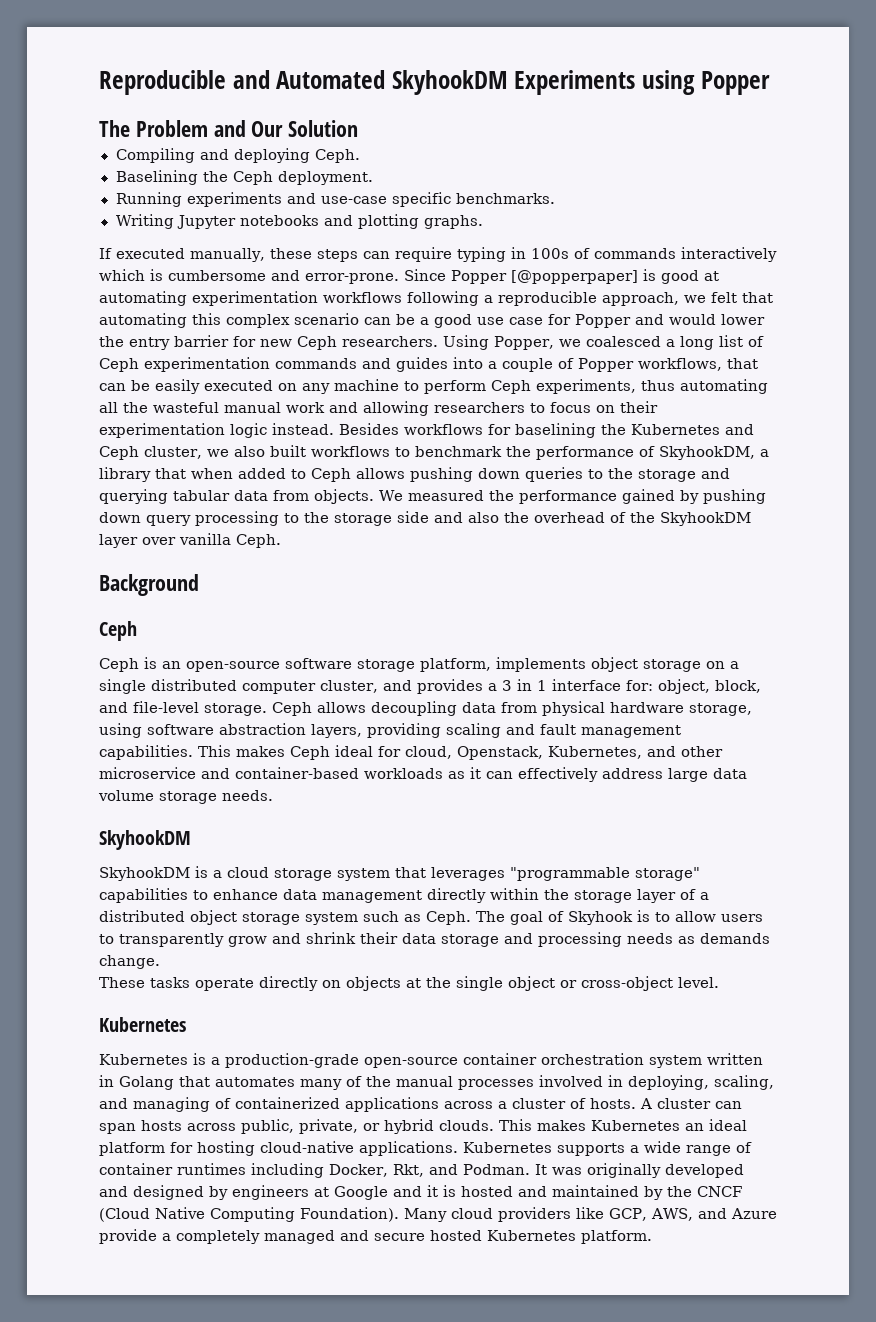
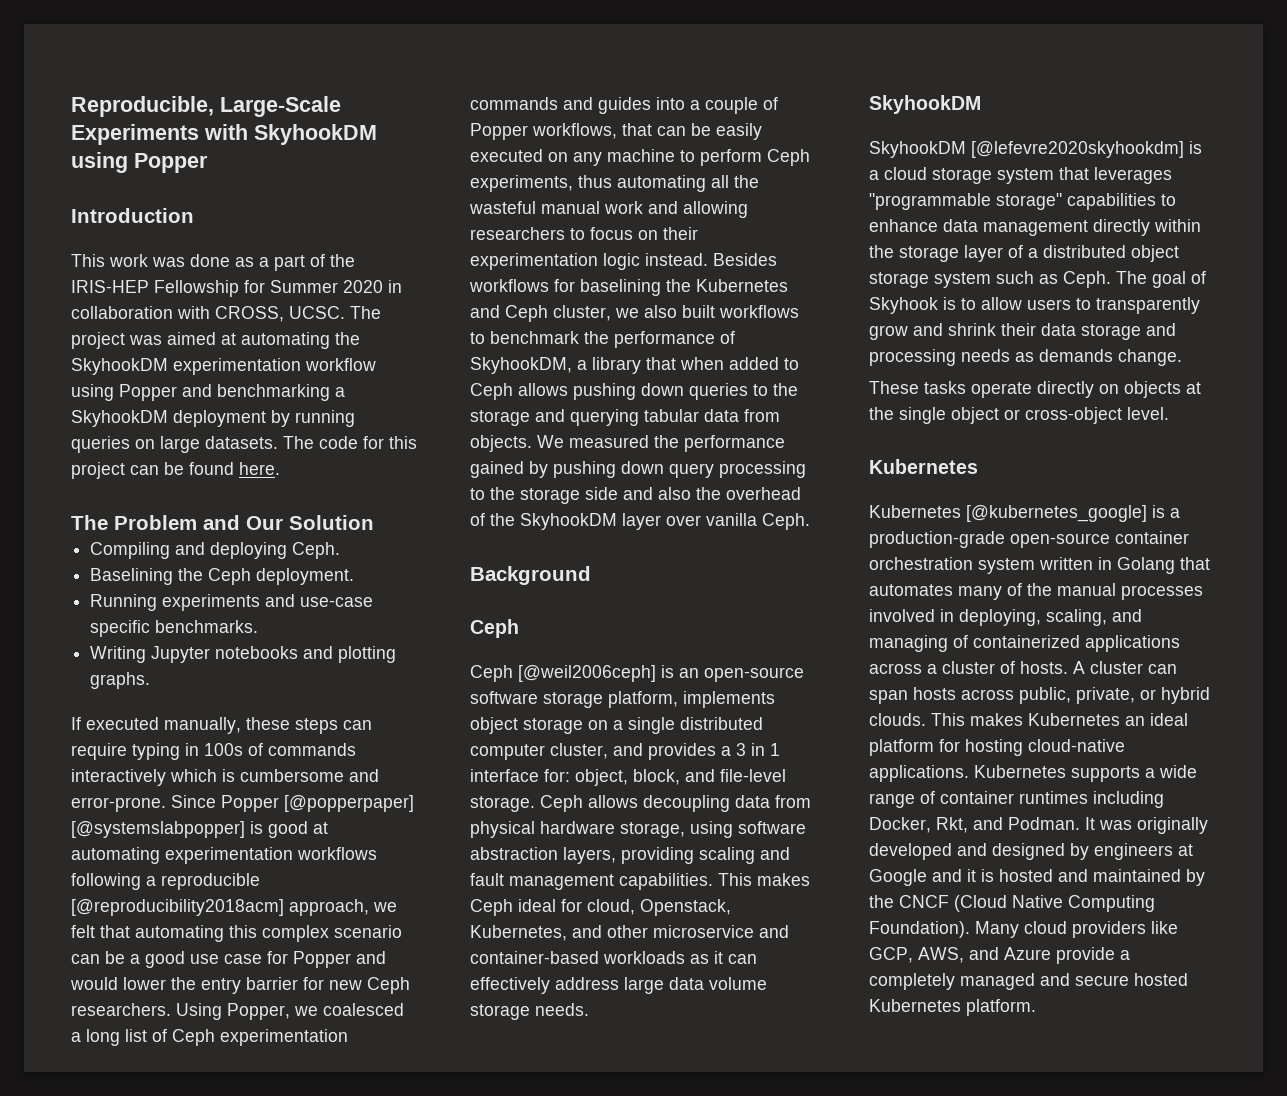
[99,70,770,95] Reproducible and Automated SkyhookDM Experiments using Popper -> [71,96,341,117] [71,124,377,145] [71,152,208,173] [71,208,194,223] [71,254,355,271] [71,280,402,297] [71,306,381,322] [71,332,360,349] [71,358,376,375] [71,384,345,401] [71,410,355,427] [71,436,417,453] [71,462,280,479] Reproducible, Large-Scale Experiments with SkyhookDM using Popper // Introduction // This work was done as a part of the IRIS-HEP Fellowship for Summer 2020 in collaboration with CROSS, UCSC. The project was aimed at automating the SkyhookDM experimentation workflow using Popper and benchmarking a SkyhookDM deployment by running queries on large datasets. The code for this project can be found here.
(638, 277) none -> [71,821,245,838] [@systemslabpopper]
(597, 298) none -> [71,899,284,916] [@reproducibility2018acm]
(139, 665) none -> [518,665,656,682] [@weil2006ceph]
(190, 874) none -> [971,141,1184,158] [@lefevre2020skyhookdm]
(188, 1059) none -> [966,505,1147,522] [@kubernetes_google]

